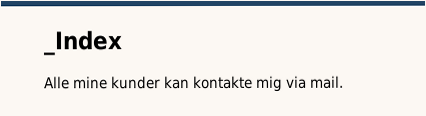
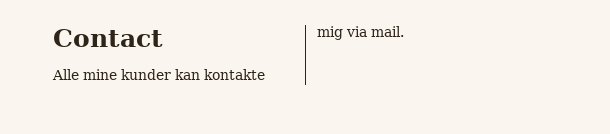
[43,30,122,56] _Index -> [53,29,163,47] Contact

